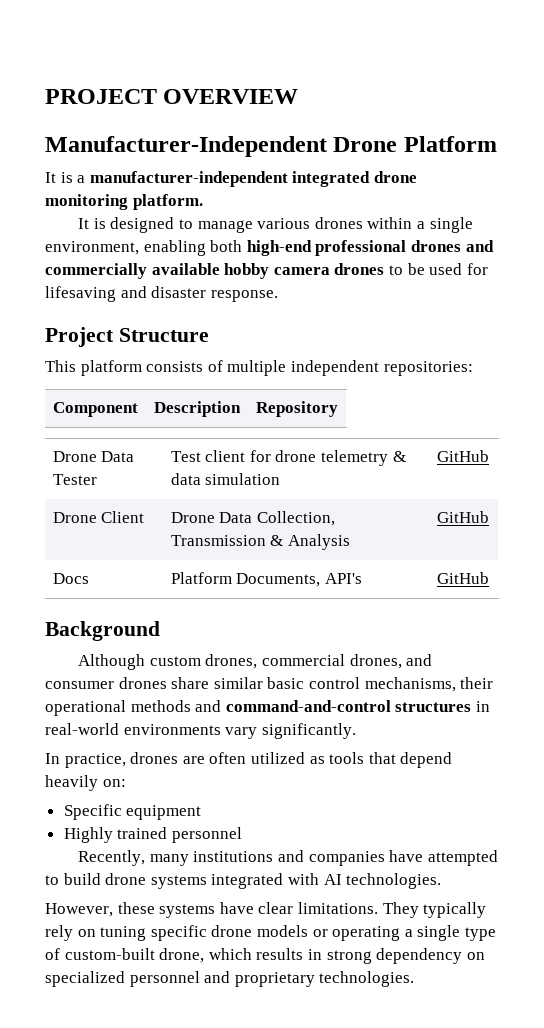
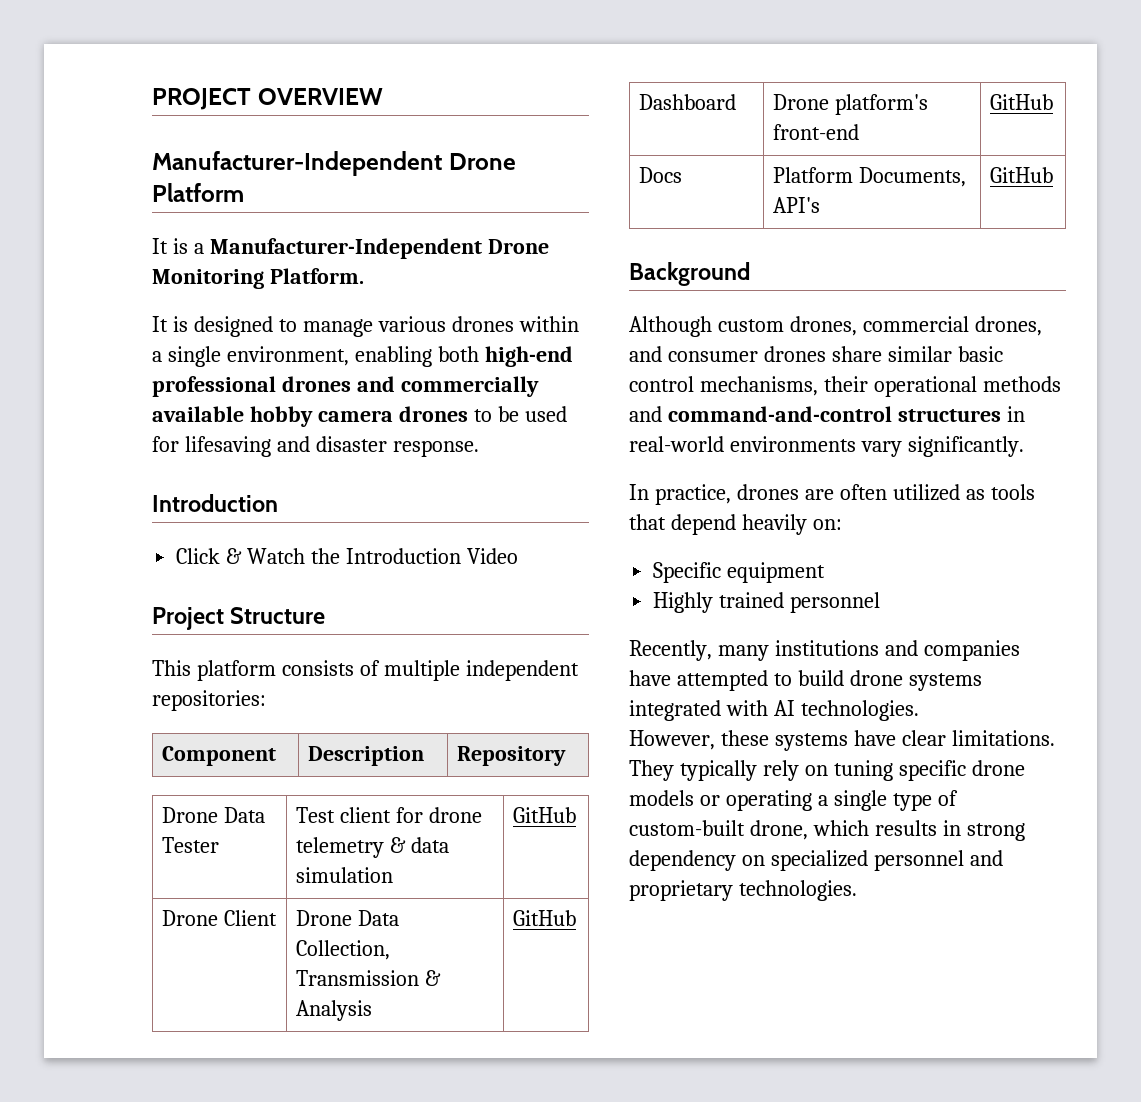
[89,171,417,187] [45,194,203,210] manufacturer-independent integrated drone monitoring platform. -> [209,238,549,259] [152,268,364,289] Manufacturer-Independent Drone Monitoring Platform.
(278, 296) none -> [152,494,278,512] [176,548,518,564] // Introduction // Click & Watch the Introduction Video
(489, 517) none -> [639,94,737,110] [773,94,929,115] [773,124,860,140] [990,94,1054,110] // Dashboard | Drone platform's front-end | GitHub

